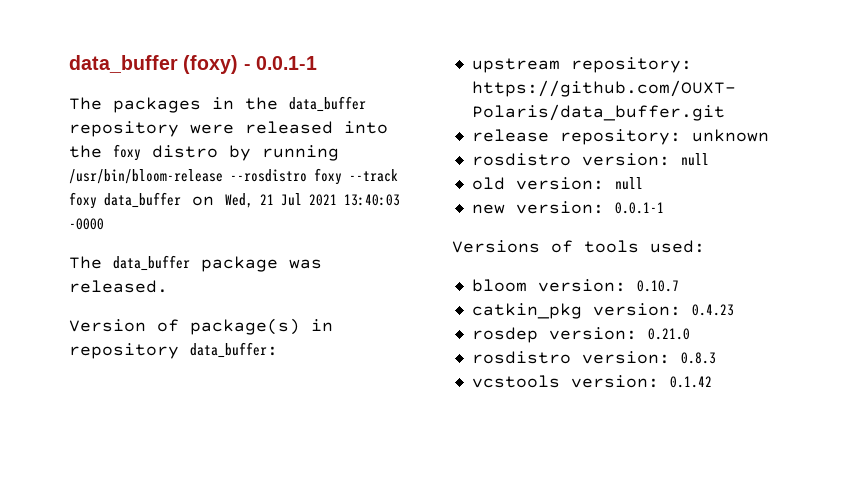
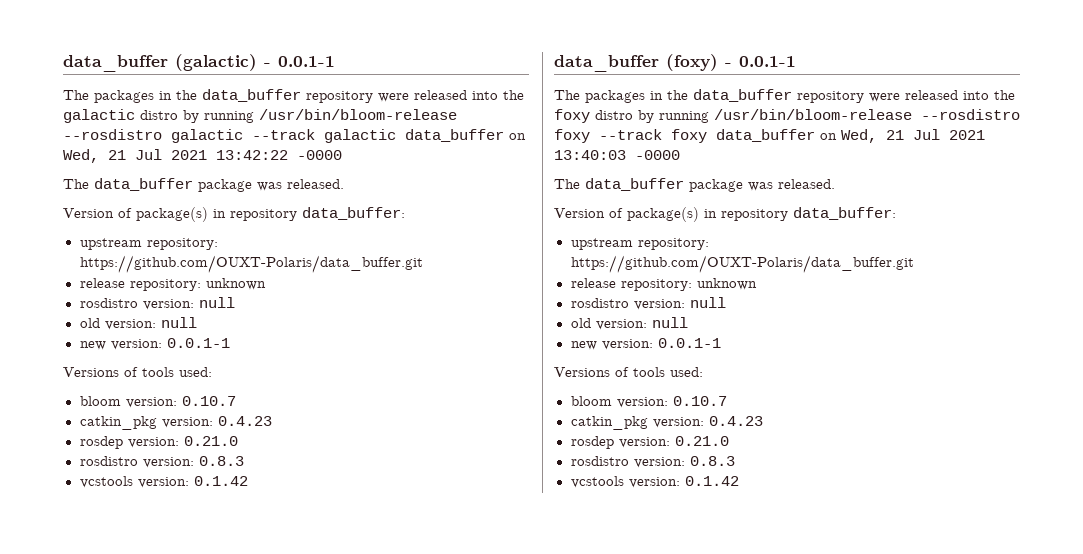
[69,55,178,73] data_buffer -> [63,54,335,72] [63,89,524,103] [63,109,457,123] [63,129,526,143] [63,149,342,163] [63,178,344,192] [63,207,405,222] [79,238,218,250] [79,255,423,273] [79,278,266,291] [79,297,235,310] [79,317,197,330] [79,338,230,350] [63,367,212,377] [79,396,236,408] [79,416,272,430] [79,436,238,449] [79,456,244,468] [79,476,248,488] [554,55,659,72] data_buffer (galactic) - 0.0.1-1 // The packages in the data_buffer repository were released into the galactic distro by running /usr/bin/bloom-release --rosdistro galactic --track galactic data_buffer on Wed, 21 Jul 2021 13:42:22 -0000 // The data_buffer package was released. // Version of package(s) in repository data_buffer: // upstream repository: https://github.com/OUXT-Polaris/data_buffer.git // release repository: unknown // rosdistro version: null // old version: null // new version: 0.0.1-1 // Versions of tools used: // bloom version: 0.10.7 // catkin_pkg version: 0.4.23 // rosdep version: 0.21.0 // rosdistro version: 0.8.3 // vcstools version: 0.1.42 // data_buffer

